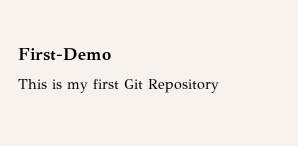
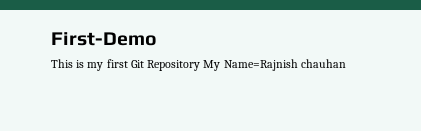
(219, 86) none -> [203,59,346,71] My Name=Rajnish chauhan

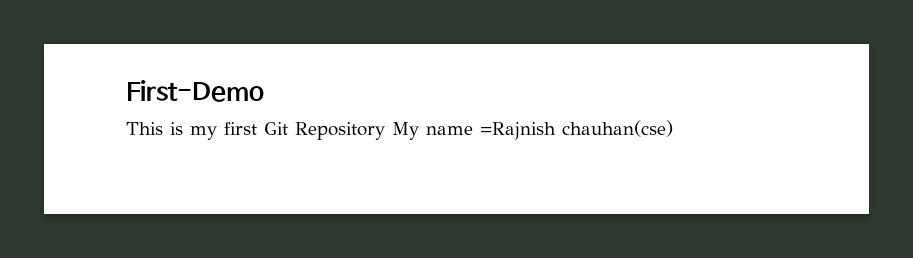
[223,59,346,71] Name=Rajnish chauhan -> [426,120,673,140] name =Rajnish chauhan(cse)

